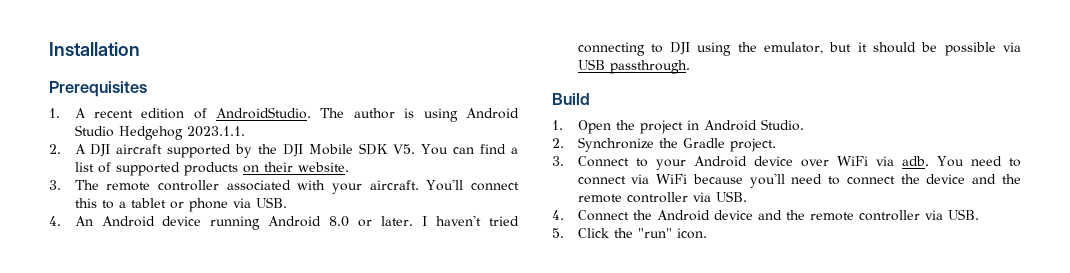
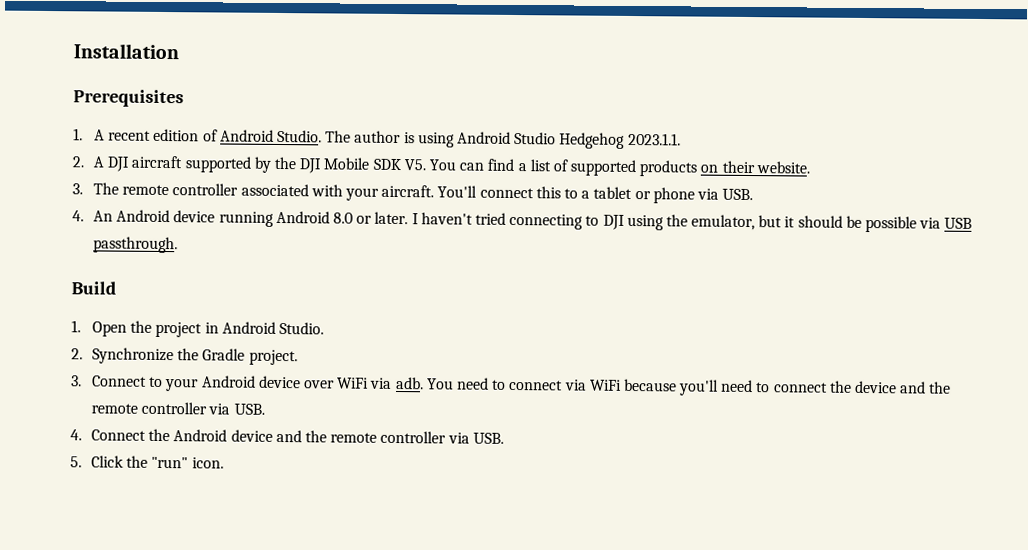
[216,107,312,119] AndroidStudio. -> [219,129,323,143] Android Studio.

